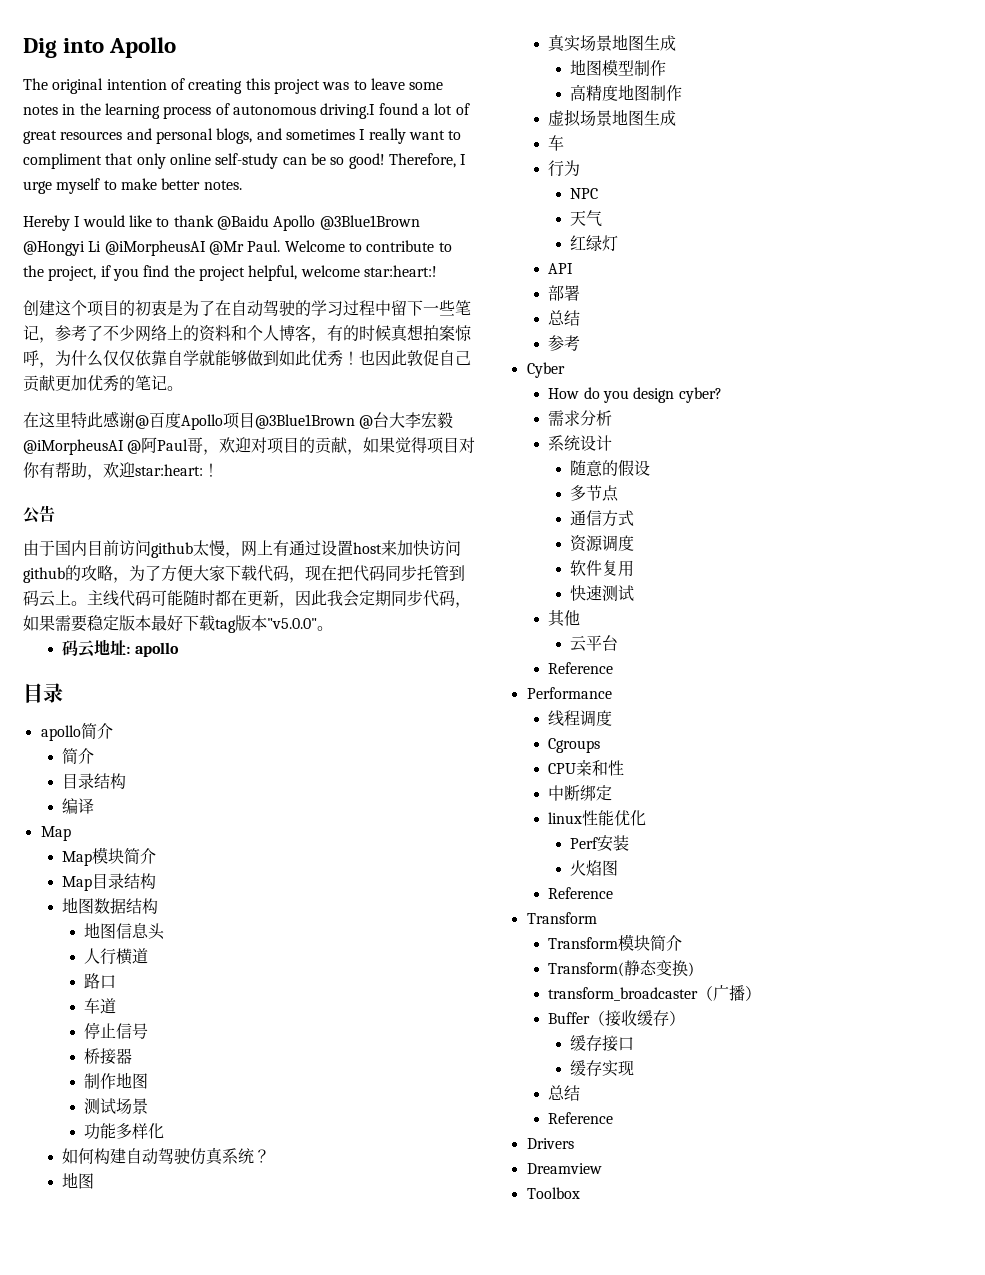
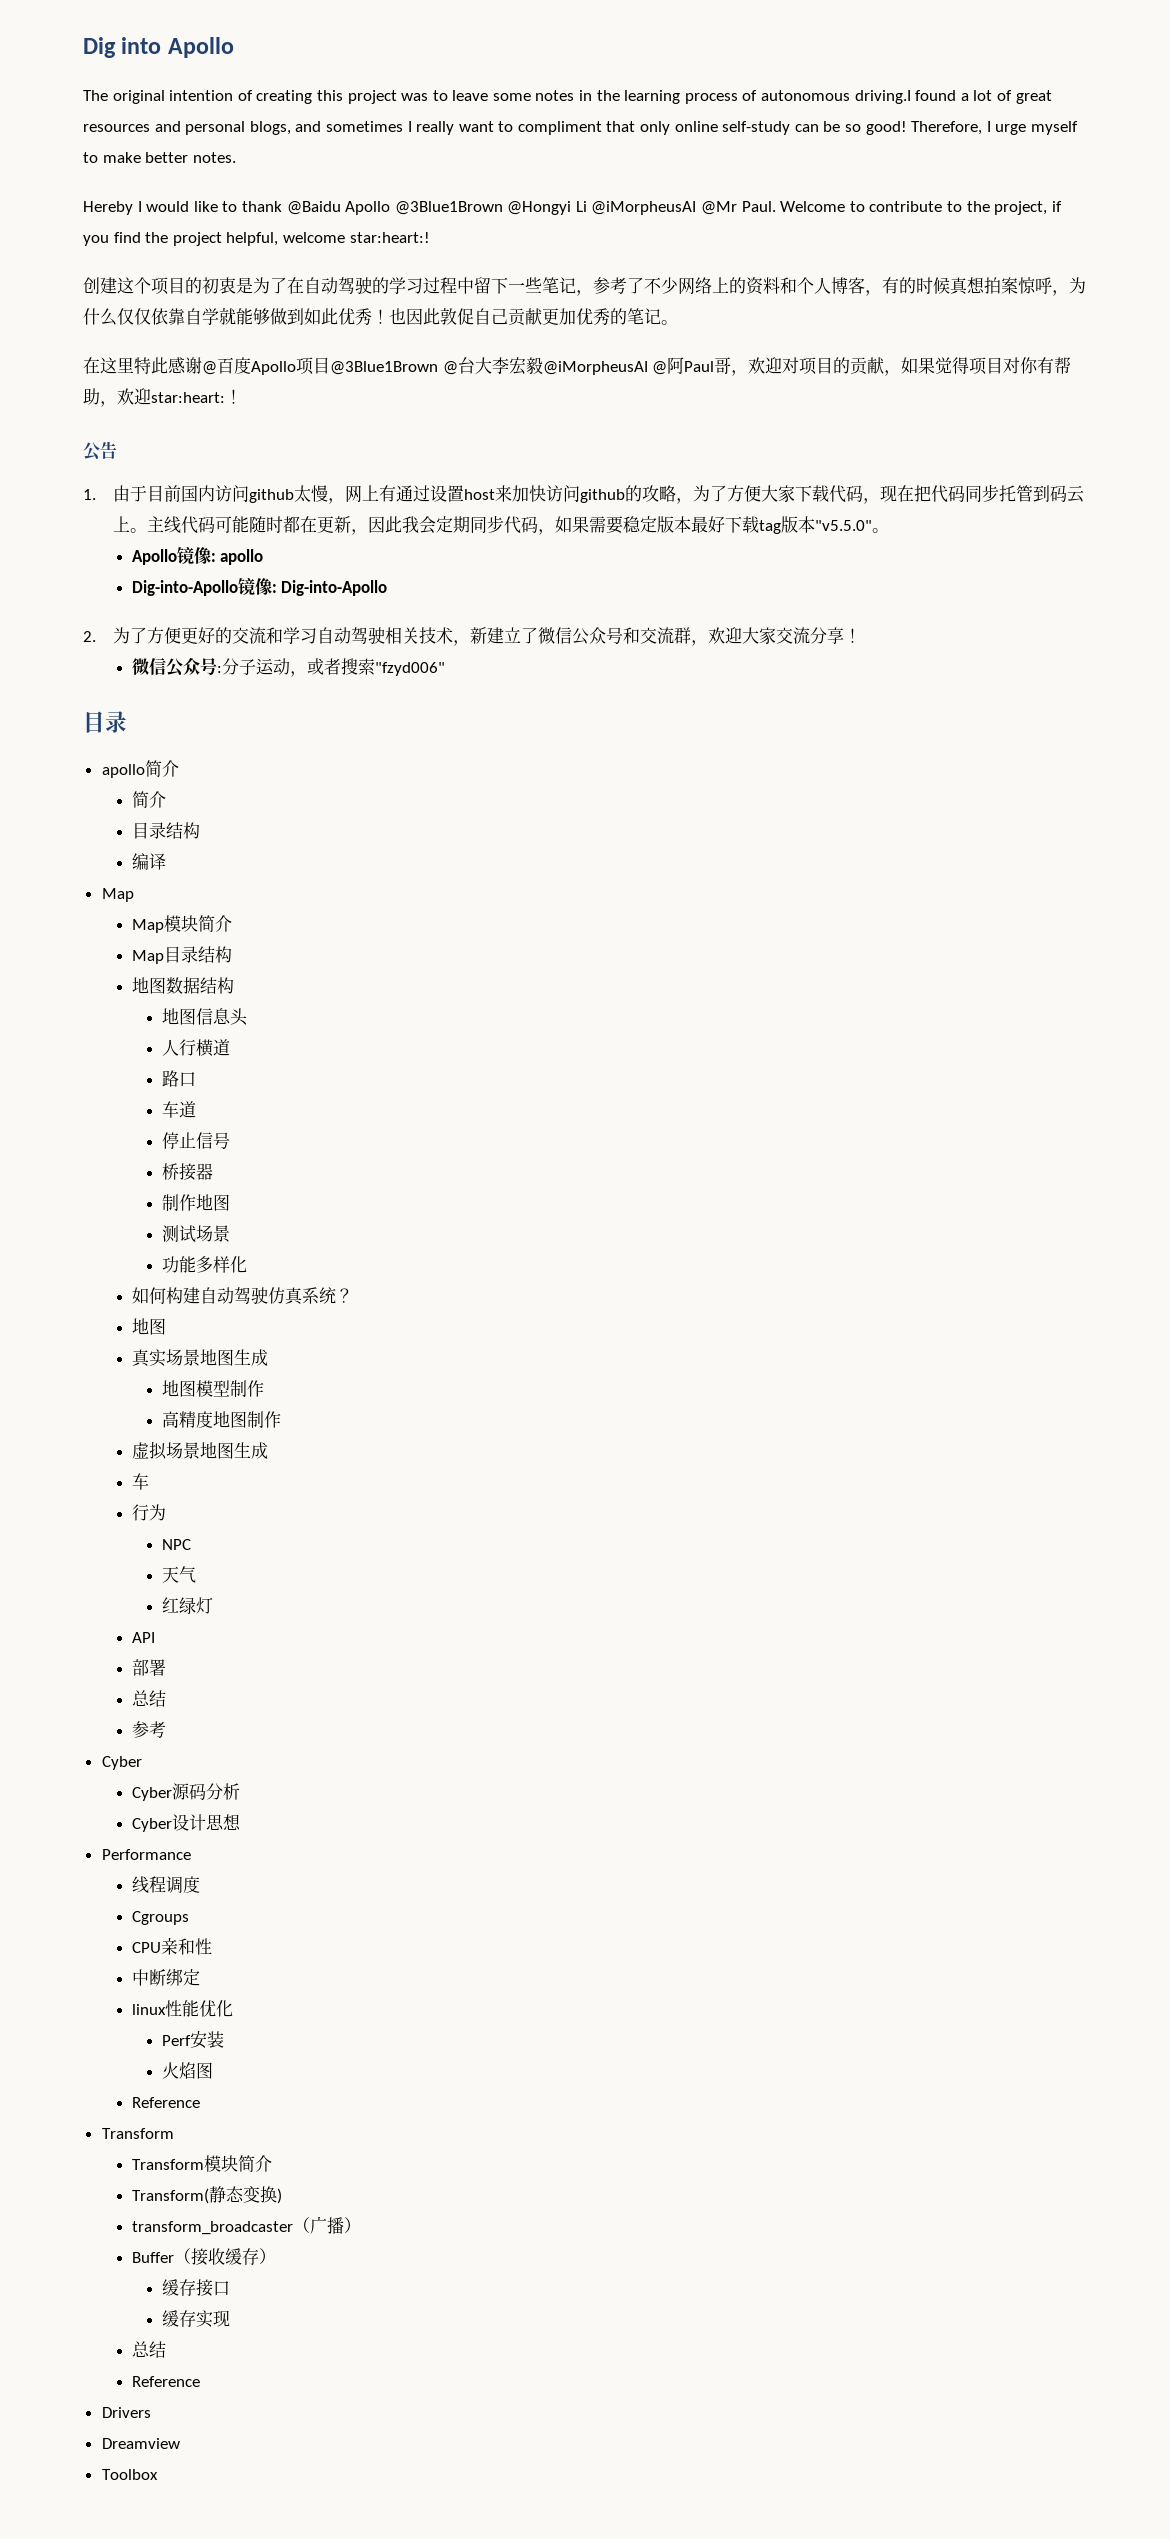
[23,540,119,556] 由于国内目前 -> [83,485,216,502] 1.由于目前国内
[267,618,333,631] [62,639,127,658] "v5.0.0"。 // 码云地址 -> [815,520,890,533] [131,547,211,565] "v5.5.0"。 // Apollo镜像
(179, 649) none -> [131,578,388,596] [83,627,862,646] [131,657,445,677] // Dig-into-Apollo镜像: Dig-into-Apollo // 2.为了方便更好的交流和学习自动驾驶相关技术，新建立了微信公众号和交流群，欢迎大家交流分享！ // 微信公众号:分子运动，或者搜索"fzyd006"
[548,387,722,403] [548,410,581,426] How do you design cyber? // 需求 -> [131,1783,206,1801] Cyber源码
[548,435,581,451] 系统 -> [131,1818,172,1832] Cyber
[570,460,651,477] [570,485,620,502] [570,510,635,527] [570,535,635,552] [570,560,635,577] [570,585,635,601] [548,610,581,627] [570,635,619,652] [548,662,614,674] // 随意的假设 // 多节点 // 通信方式 // 资源调度 // 软件复用 // 快速测试 // 其他 // 云平台 // Reference -> [205,1814,241,1831] 思想

